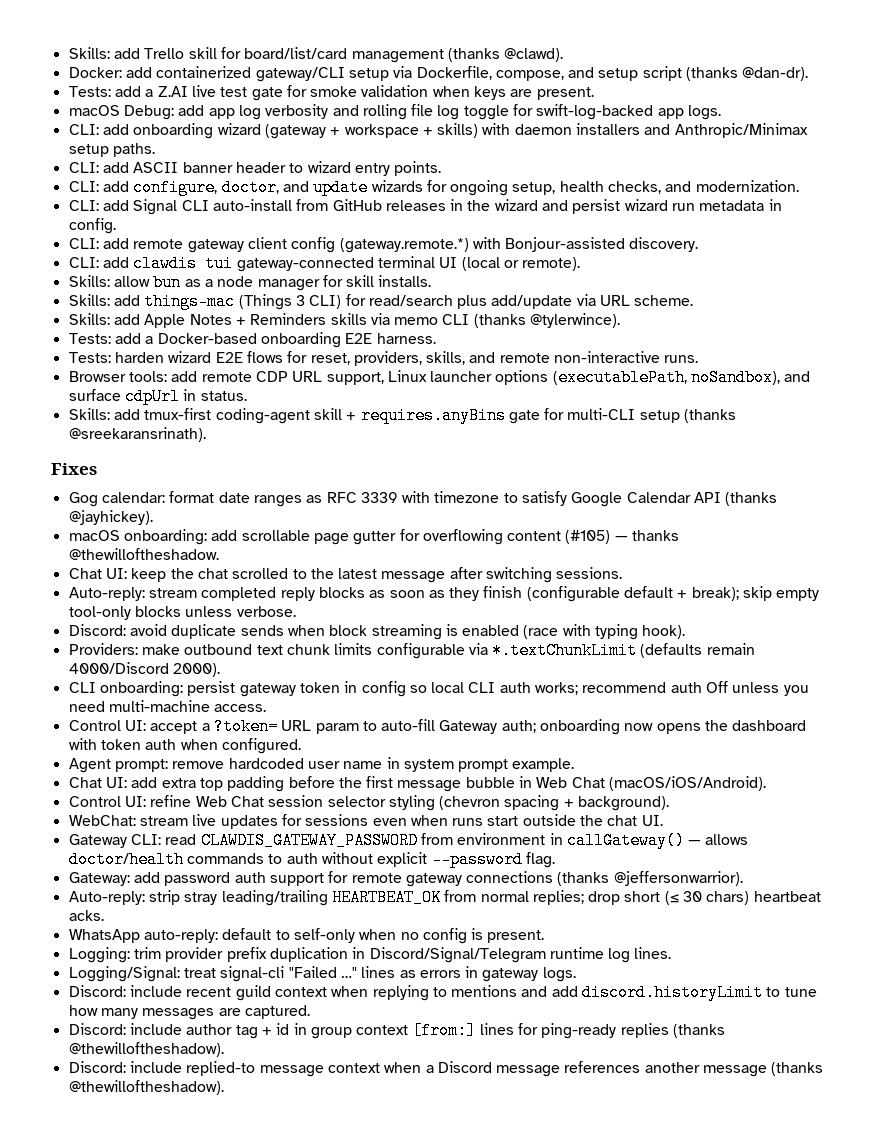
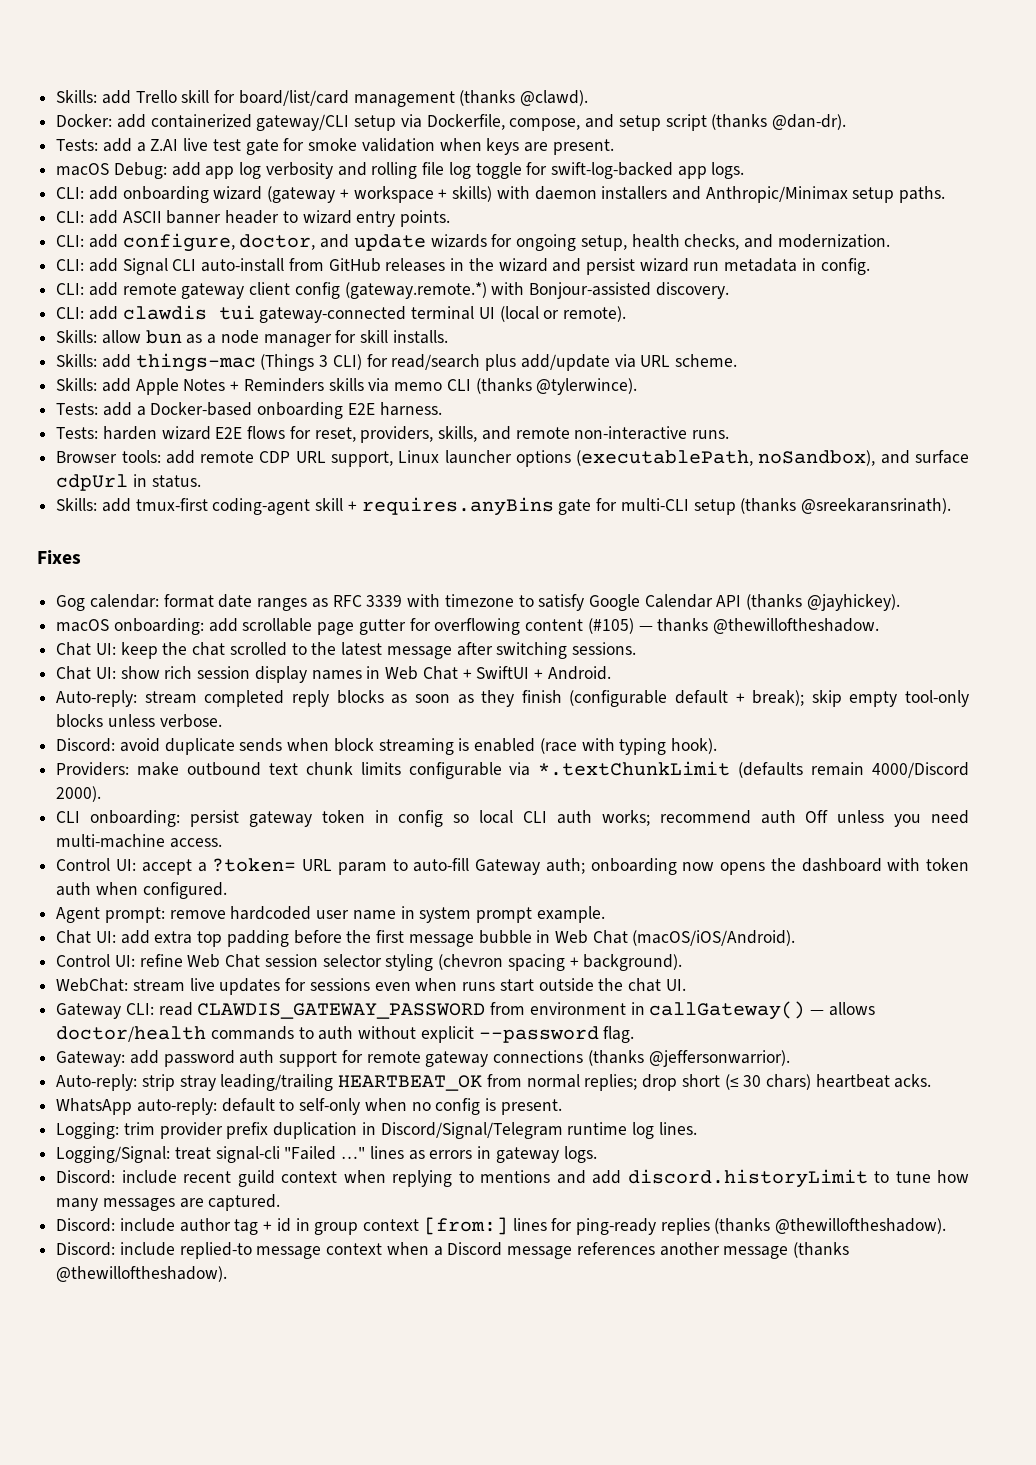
(623, 573) none -> [56,666,611,683] // Chat UI: show rich session display names in Web Chat + SwiftUI + Android.

